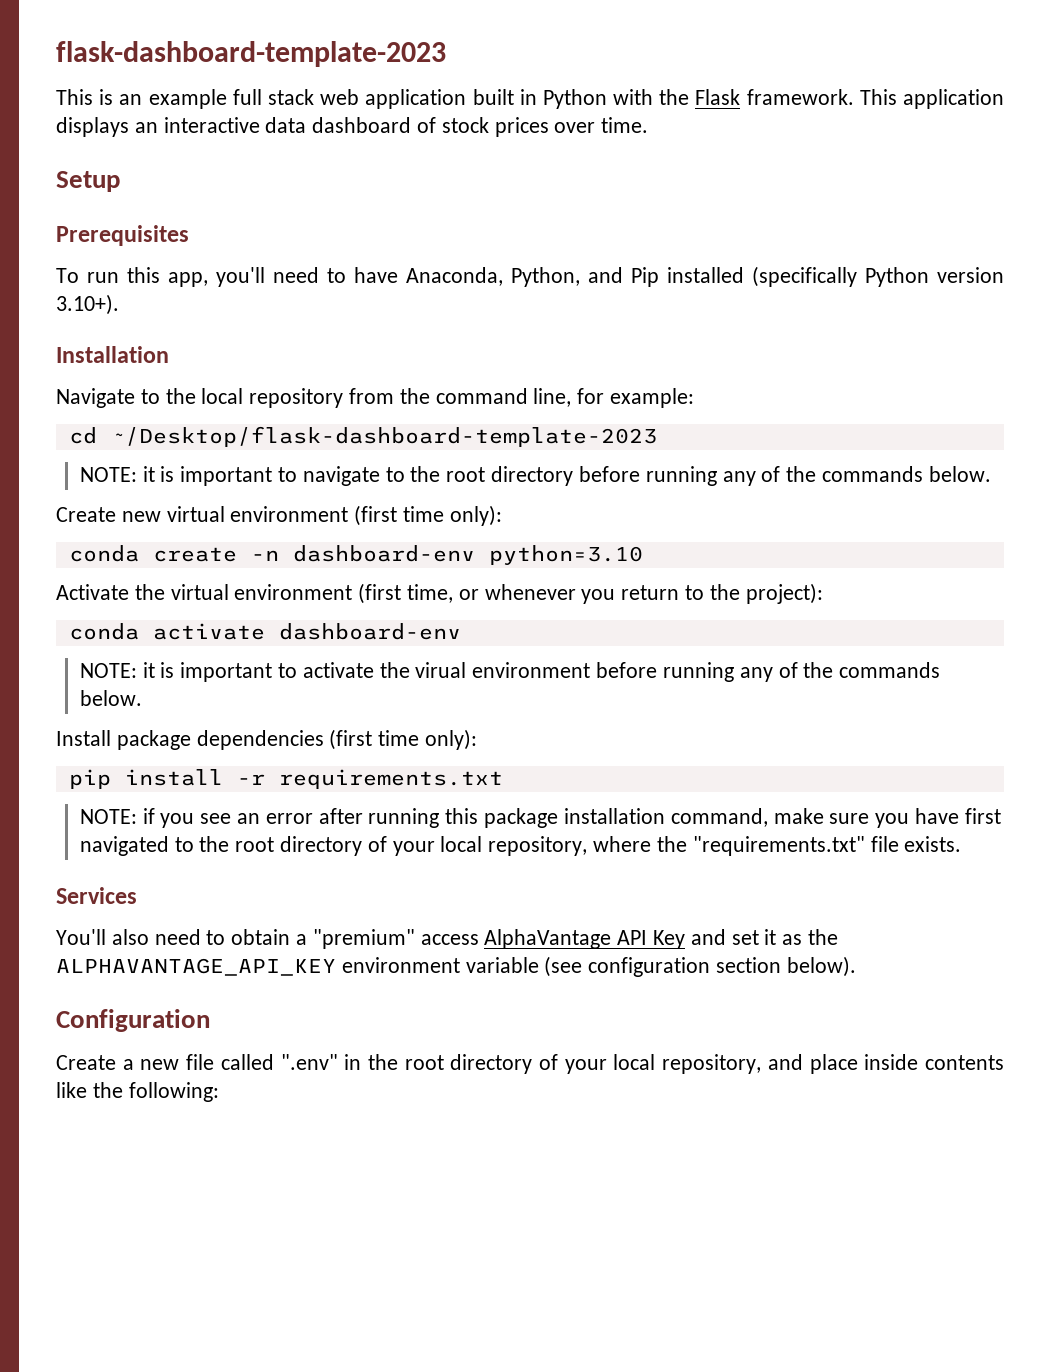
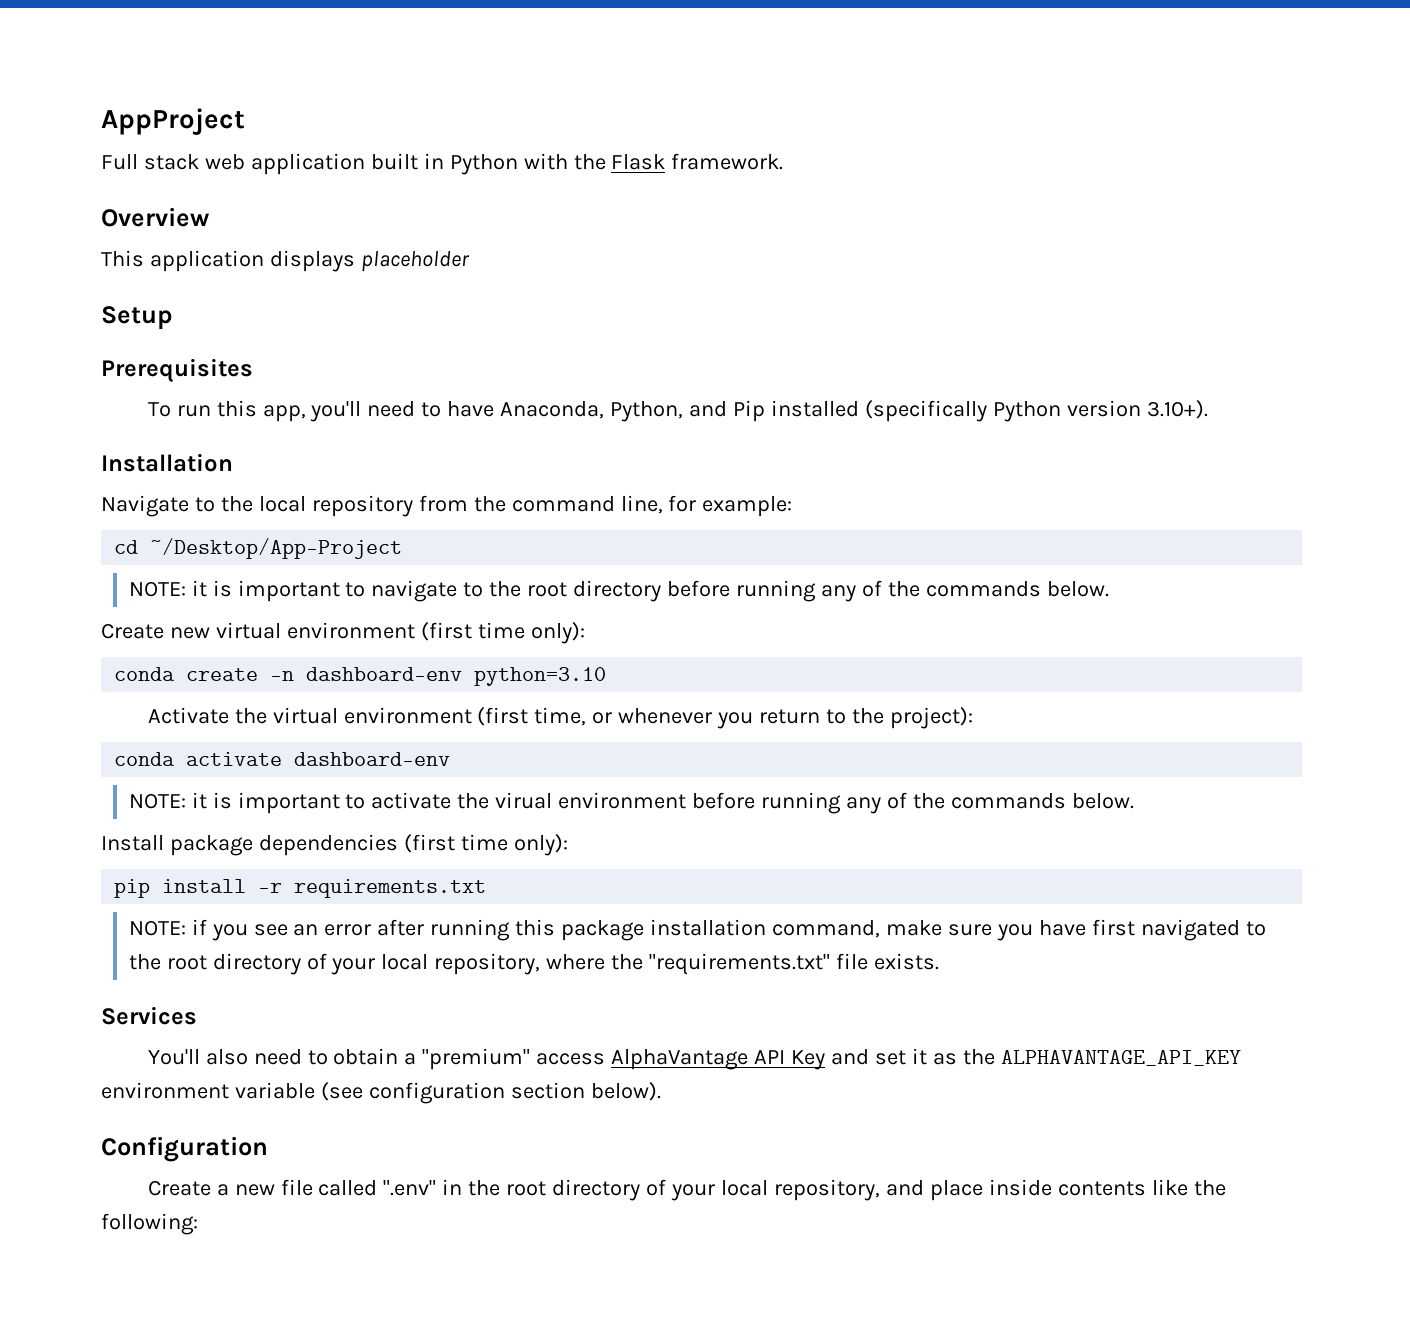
[56,41,446,67] [56,89,262,109] flask-dashboard-template-2023 // This is an example full -> [101,108,245,135] [101,154,138,170] AppProject // Full
(854, 97) none -> [101,207,209,227] // Overview //
[134,117,649,137] an interactive data dashboard of stock prices over time. -> [360,251,470,272] placeholder
[110,426,657,447] ~/Desktop/flask-dashboard-template-2023 -> [150,538,403,559] ~/Desktop/App-Project

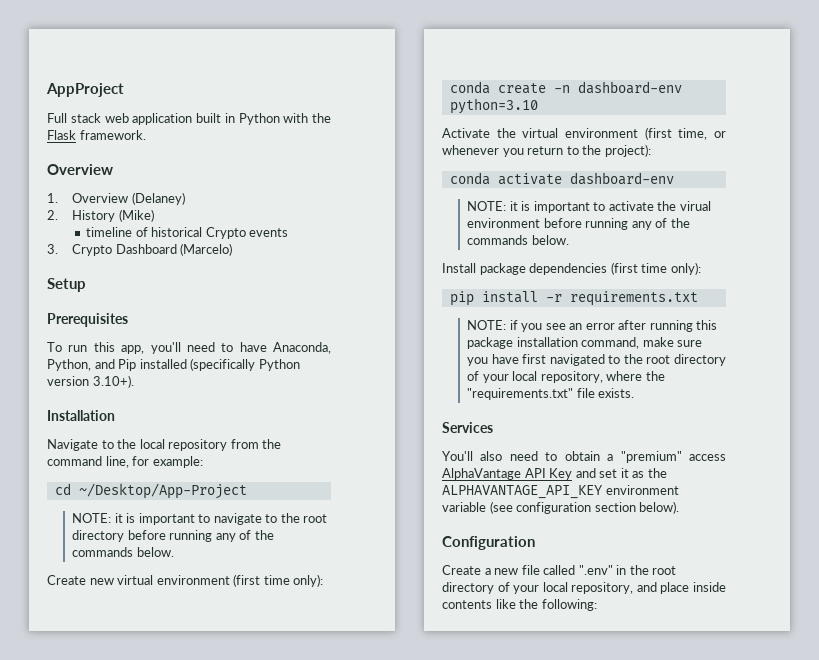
[101,250,470,272] This application displays placeholder -> [47,192,185,205] [47,209,154,222] [86,227,289,239] [47,243,233,256] 1. Overview (Delaney) // 2. History (Mike) // timeline of historical Crypto events // 3. Crypto Dashboard (Marcelo)

